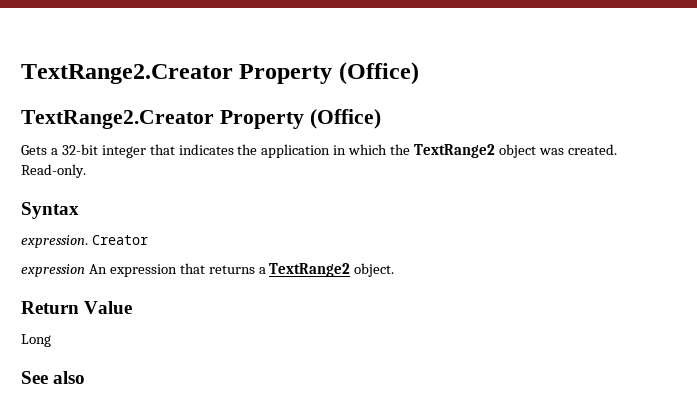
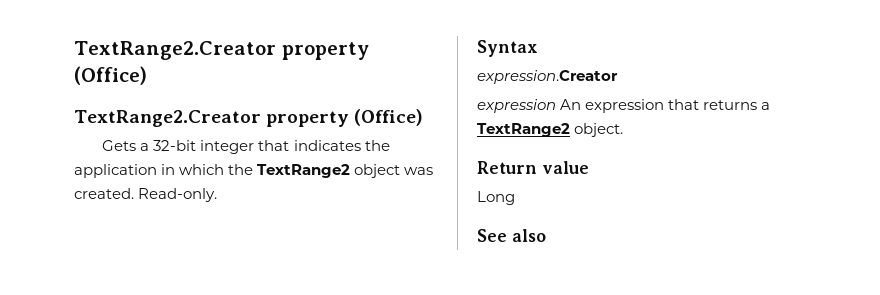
[21,64,333,84] TextRange2.Creator Property -> [74,41,369,60] TextRange2.Creator property
[219,110,304,129] Property -> [266,111,350,127] property
[21,235,148,248] expression. Creator -> [477,70,618,84] expression.Creator
[84,301,133,314] Value -> [541,161,589,174] value

